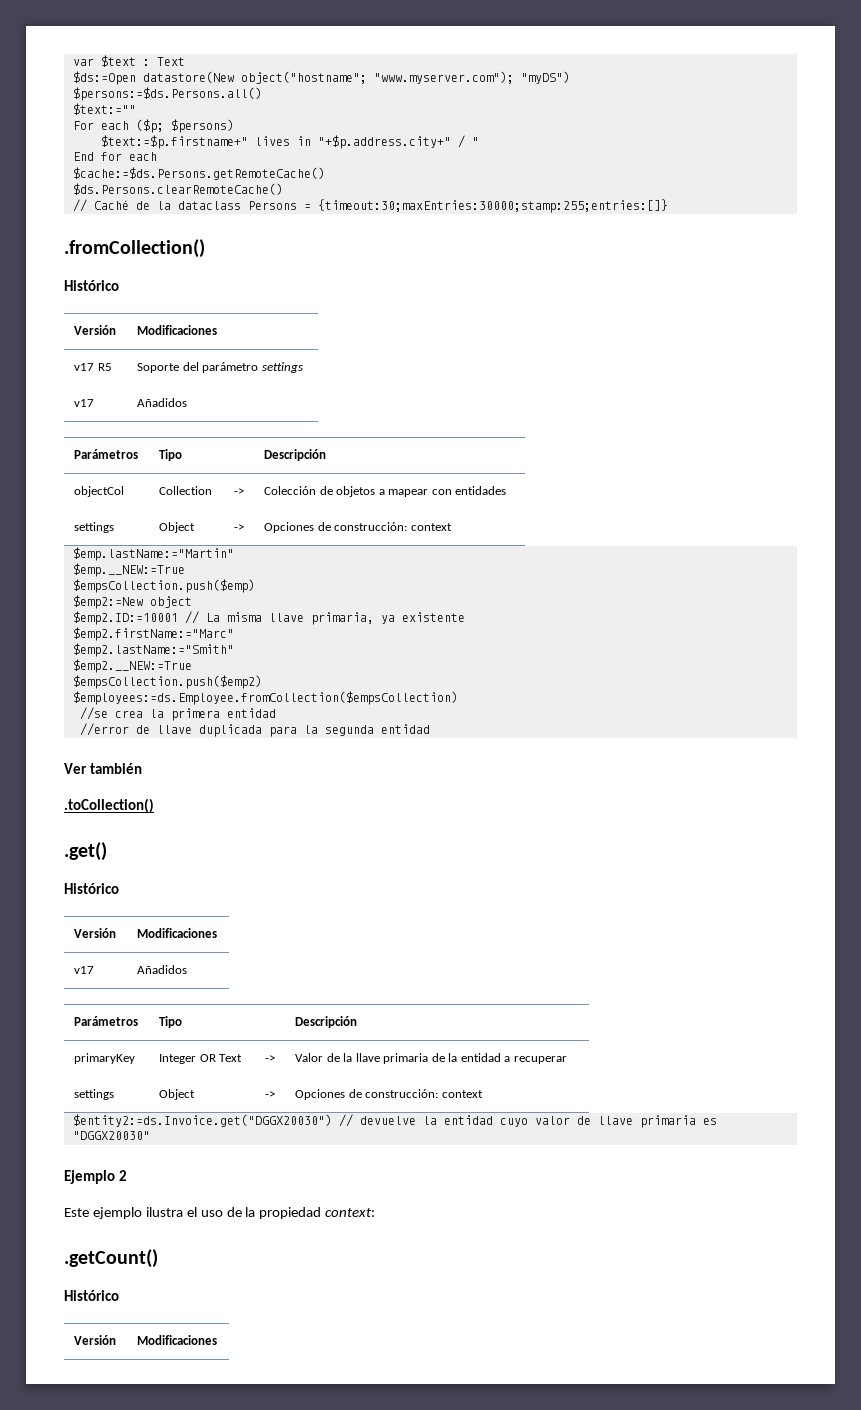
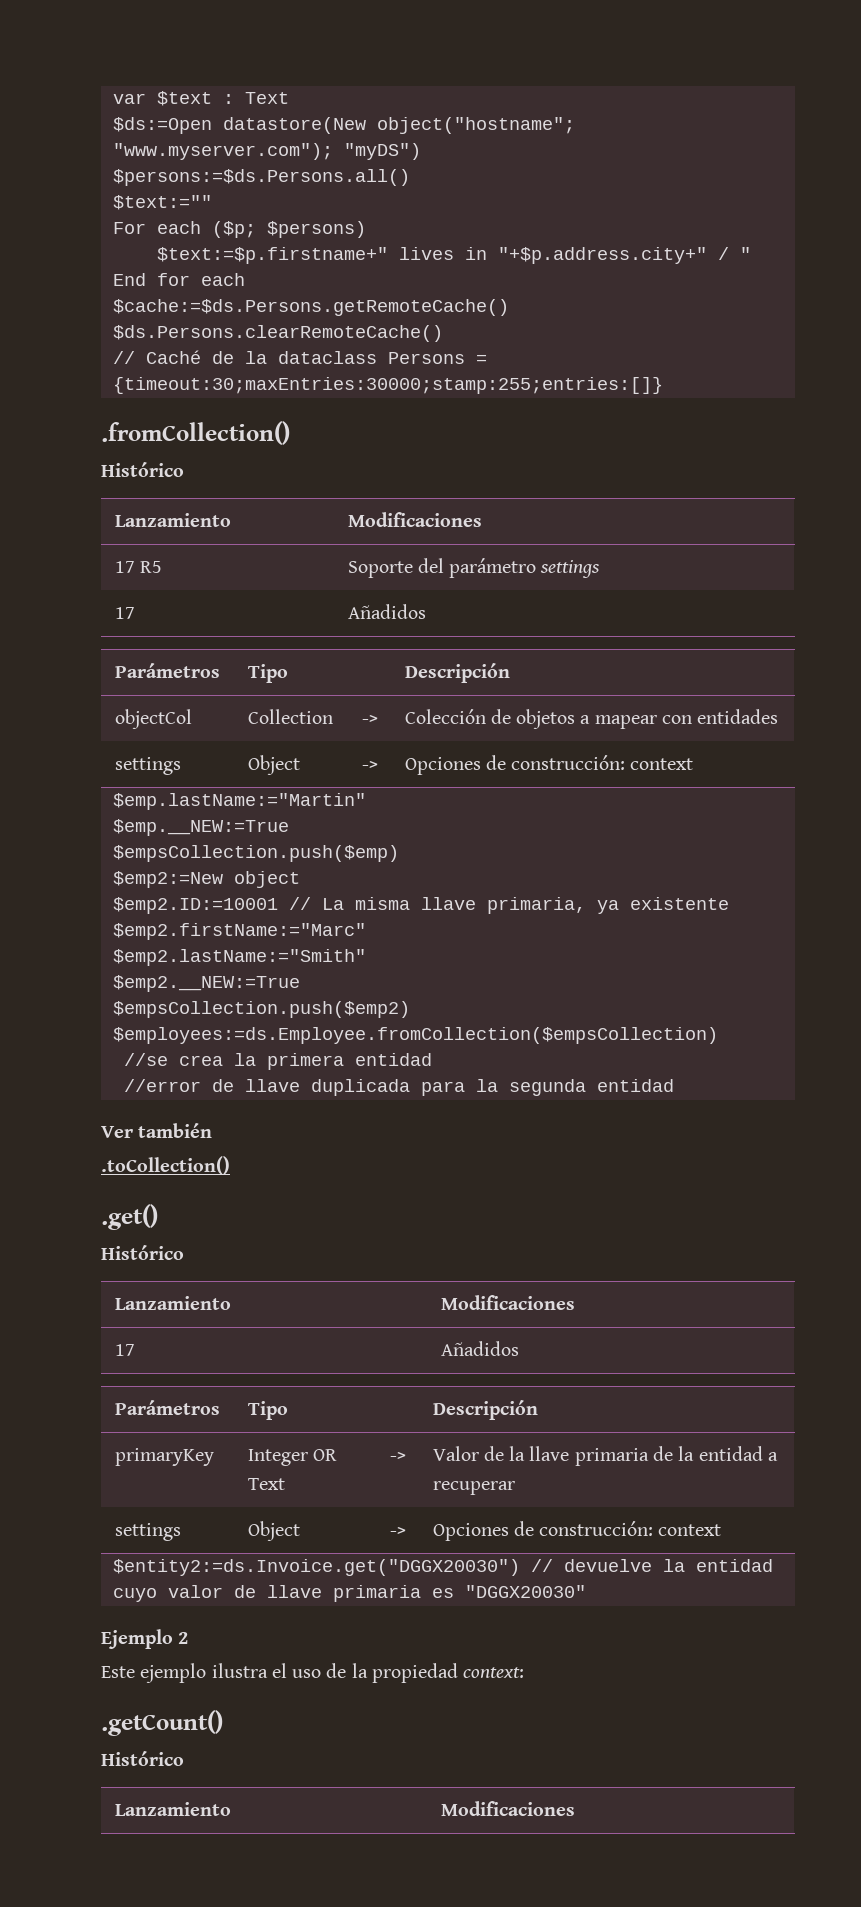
[74,325,117,335] [137,325,218,335] [74,363,95,371] Versión | Modificaciones // v17 -> [114,513,231,527] [347,512,482,527] [114,561,135,573] Lanzamiento | Modificaciones // 17
[74,399,95,407] v17 -> [114,607,135,619] 17
[74,928,117,938] [137,928,218,938] [74,966,95,974] Versión | Modificaciones // v17 -> [114,1296,231,1310] [440,1295,575,1310] [114,1344,135,1356] Lanzamiento | Modificaciones // 17
[74,1335,117,1345] Versión -> [114,1802,231,1816] Lanzamiento

